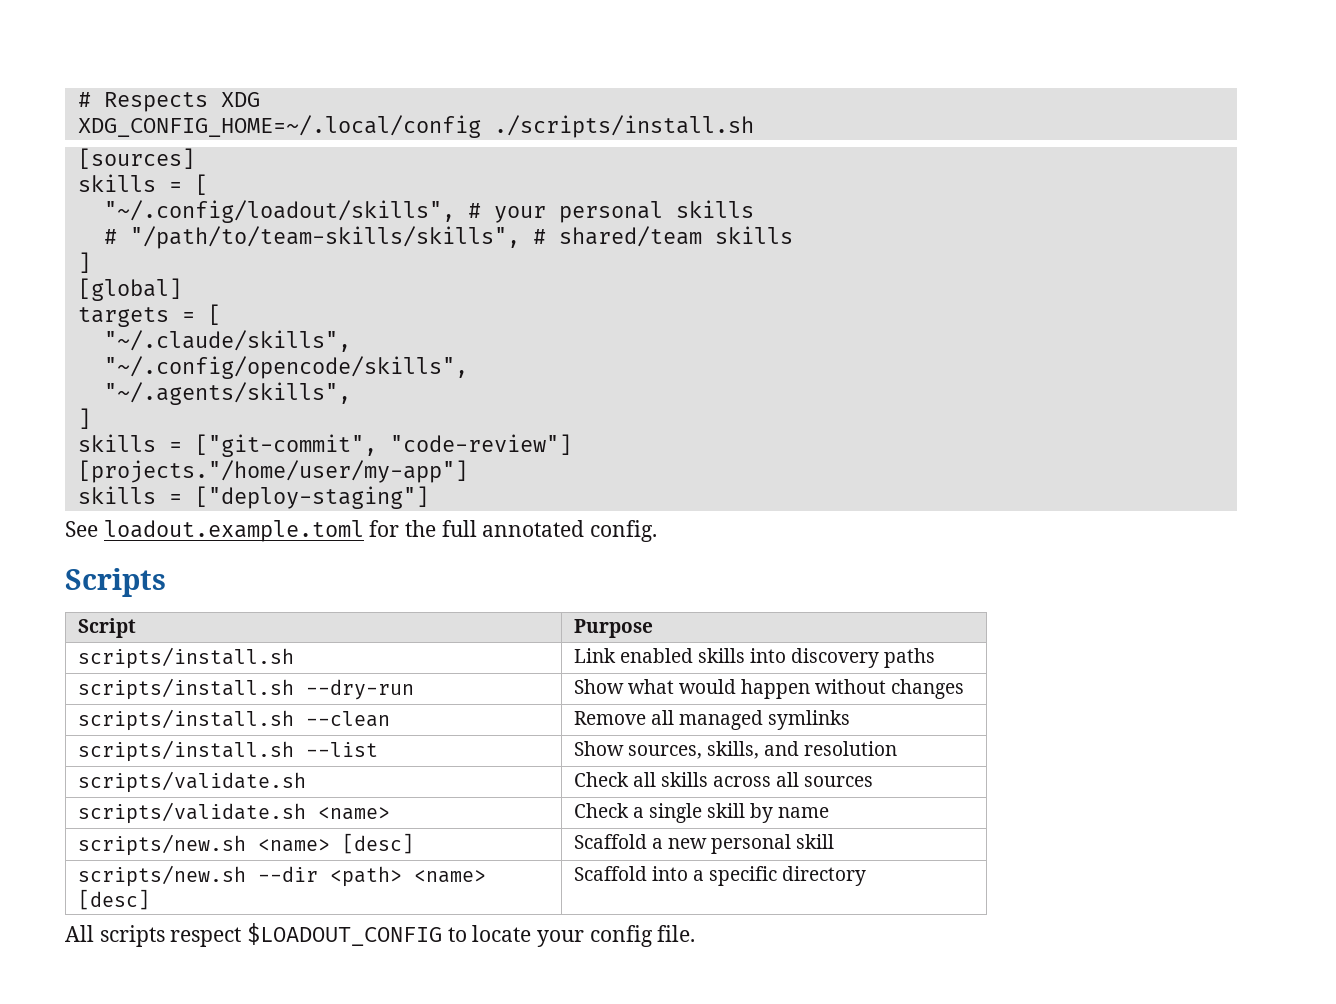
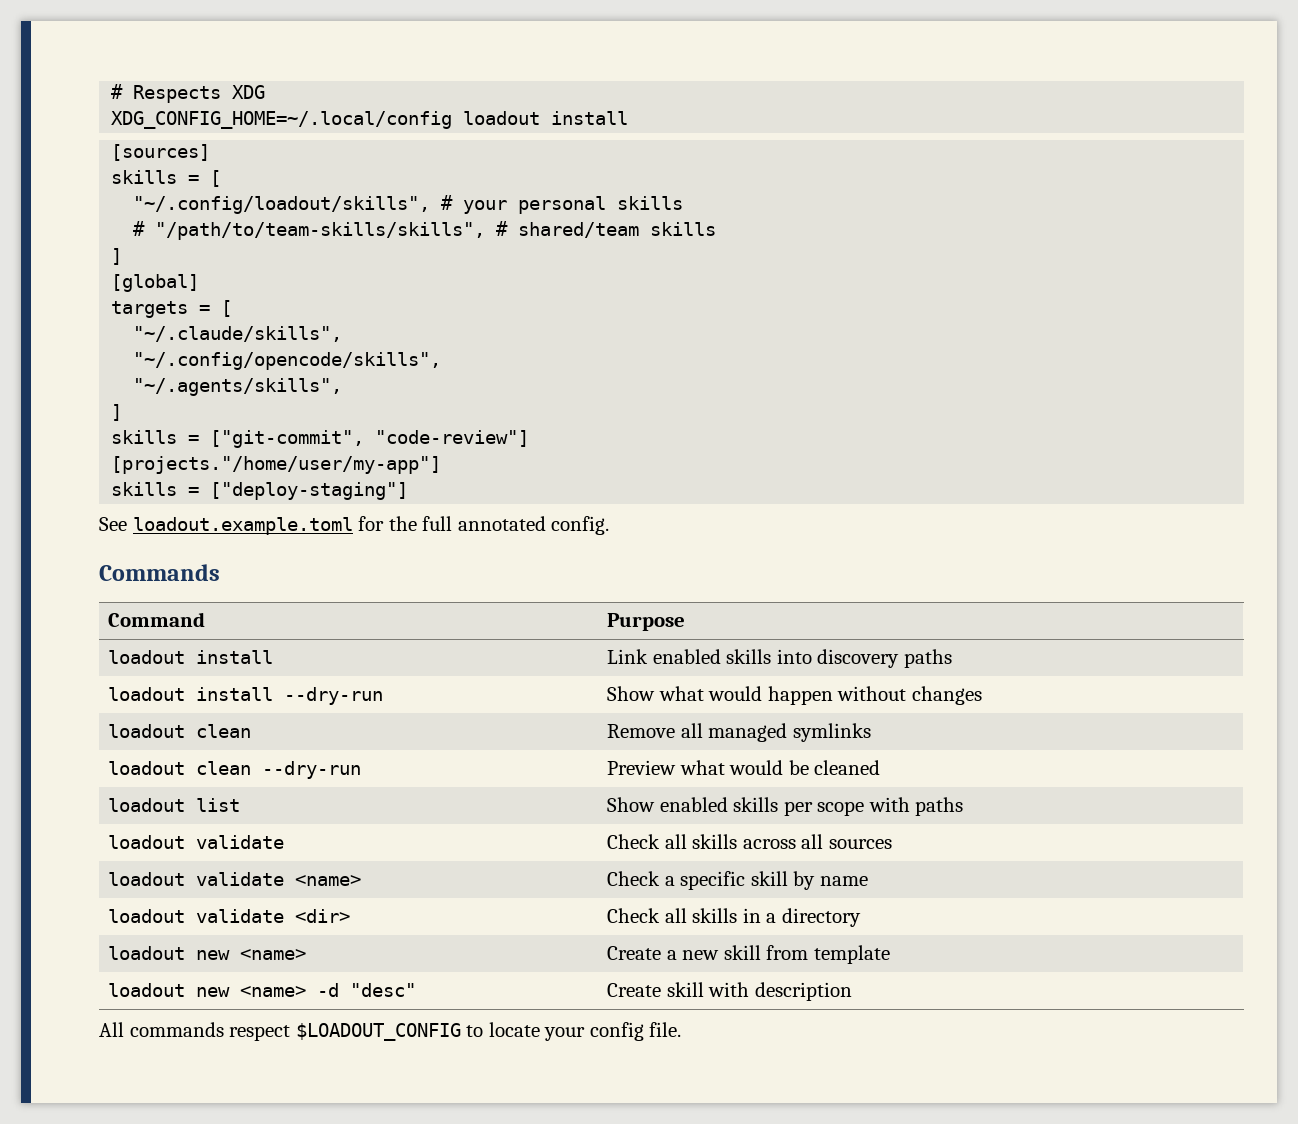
[493,115,754,138] ./scripts/install.sh -> [463,111,629,125] loadout install
[65,568,166,597] [77,618,136,638] Scripts // Script -> [99,564,220,581] [108,612,206,627] Commands // Command
[77,647,294,669] scripts/install.sh -> [108,650,274,664] loadout install
[77,678,294,700] scripts/install.sh -> [108,687,274,701] loadout install
[77,709,390,731] scripts/install.sh --clean -> [108,724,252,738] loadout clean
[77,740,378,762] [573,741,898,759] [77,771,306,793] scripts/install.sh --list | Show sources, skills, and resolution // scripts/validate.sh -> [108,761,362,779] [607,760,881,775] [108,798,241,812] [607,797,964,816] [108,835,285,849] loadout clean --dry-run | Preview what would be cleaned // loadout list | Show enabled skills per scope with paths // loadout validate
[77,802,306,824] scripts/validate.sh -> [108,872,285,886] loadout validate
[648,803,702,823] single -> [680,871,746,890] specific
[77,833,414,856] [573,834,647,849] scripts/new.sh <name> [desc] | Scaffold -> [108,909,351,923] [607,908,861,927] [108,946,307,960] [607,946,662,960] loadout validate <dir> | Check all skills in a directory // loadout new <name> | Create
[711,834,835,854] [77,865,486,887] [77,889,150,910] [573,866,867,886] personal skill // scripts/new.sh --dir <path> <name> [desc] | Scaffold into a specific directory -> [723,945,890,964] [108,983,417,997] [607,982,852,1001] skill from template // loadout new <name> -d "desc" | Create skill with description
[99,925,165,947] scripts -> [129,1022,224,1037] commands

